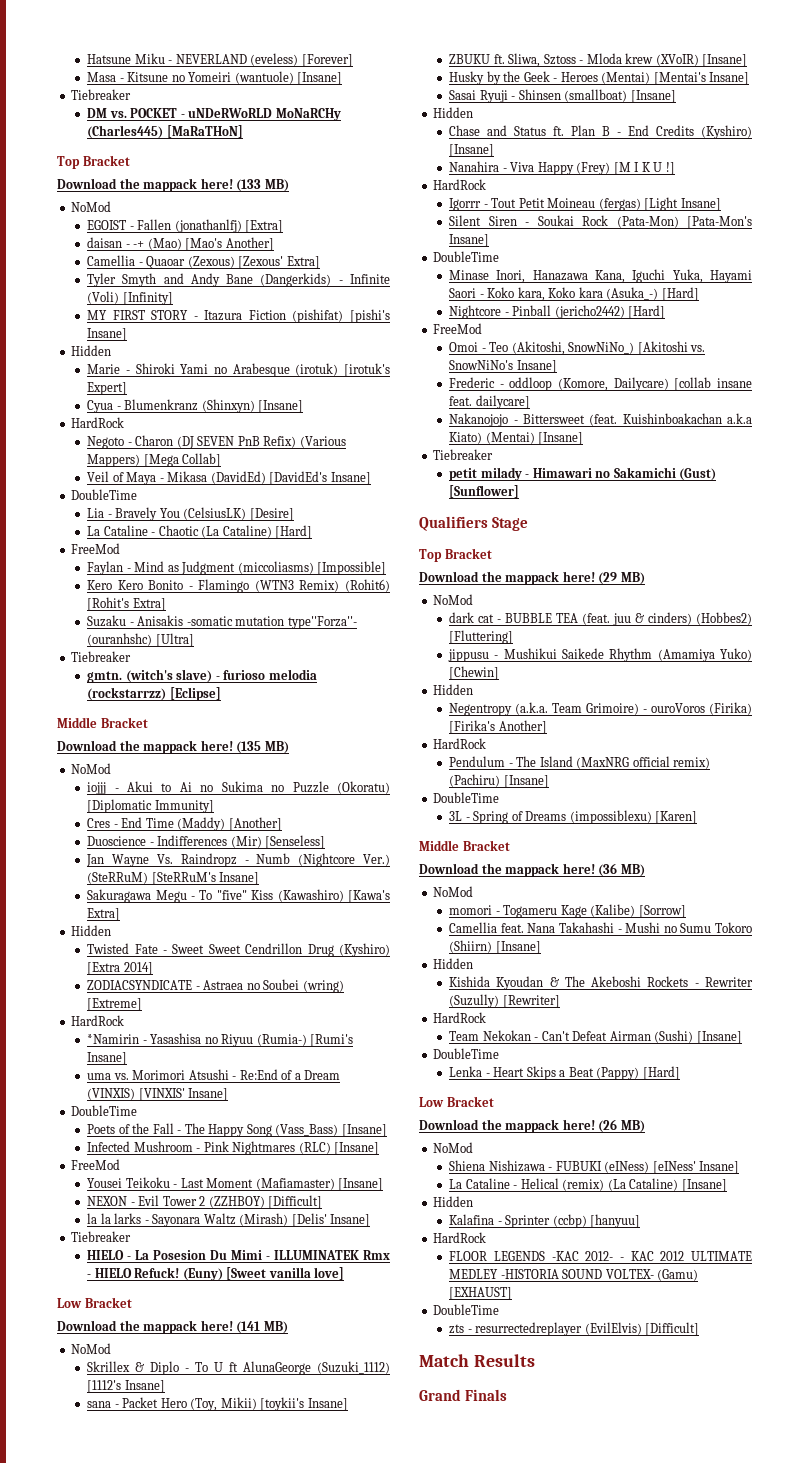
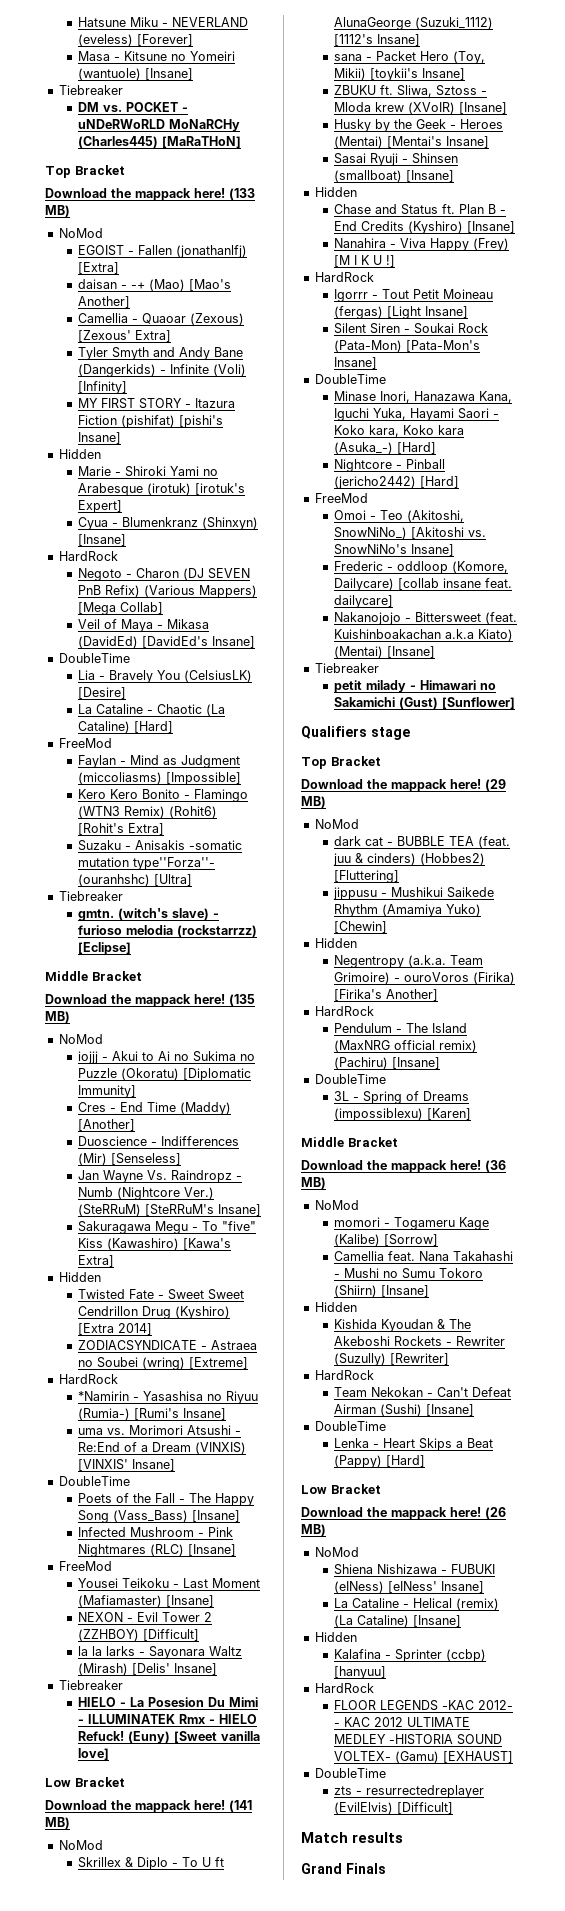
[492,517,529,531] Stage -> [370,727,410,740] stage
[473,1354,535,1367] Results -> [352,1832,404,1843] results

